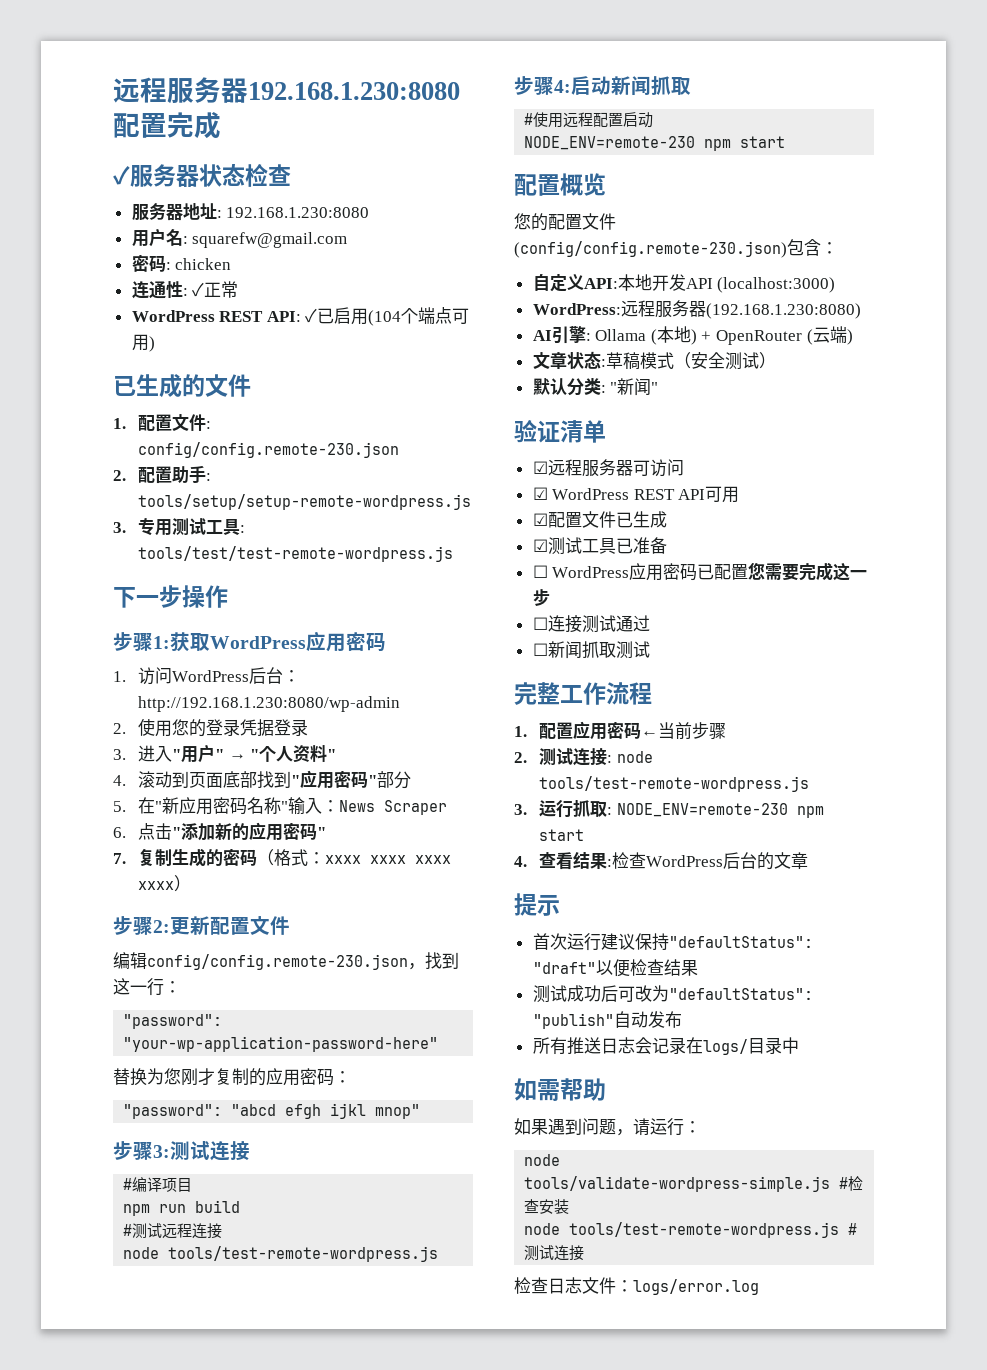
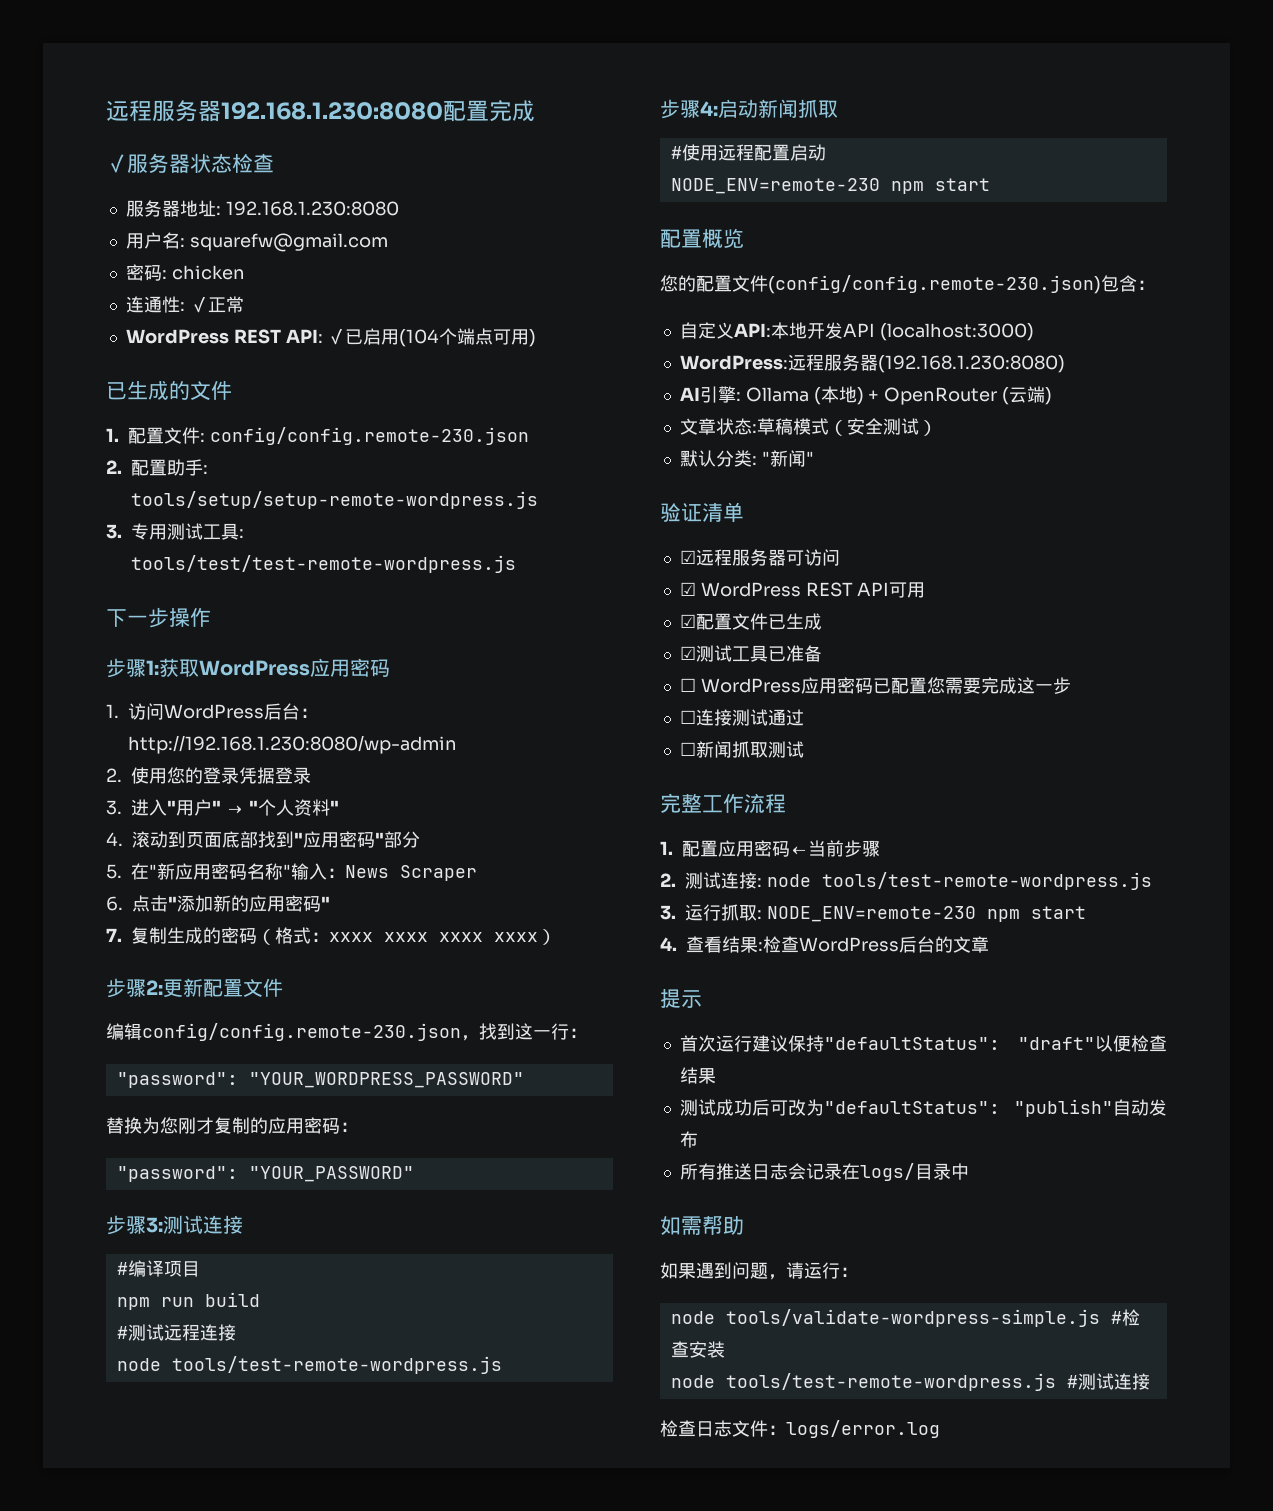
[123,1036,439,1052] "your-wp-application-password-here" -> [248,1072,524,1088] "YOUR_WORDPRESS_PASSWORD"
[231,1103,421,1119] "abcd efgh ijkl mnop" -> [248,1166,414,1182] "YOUR_PASSWORD"

